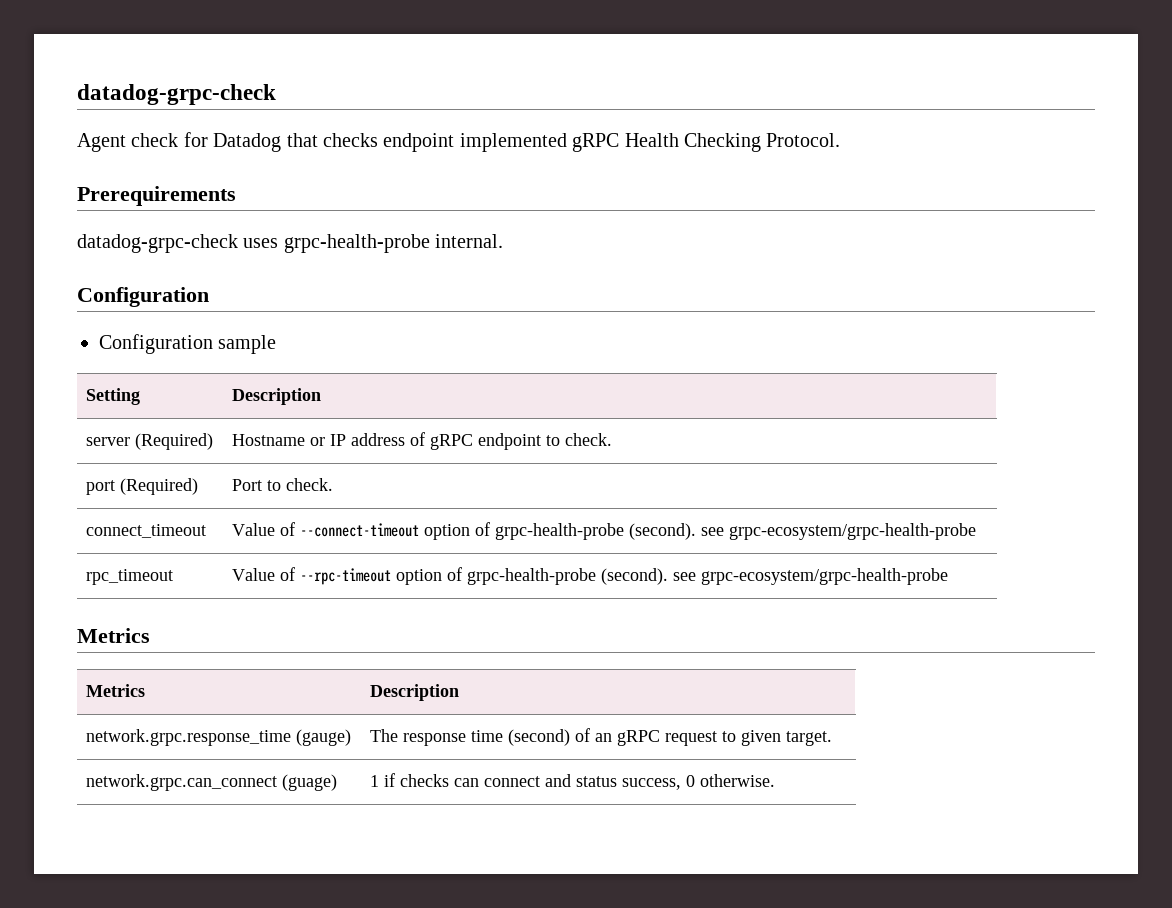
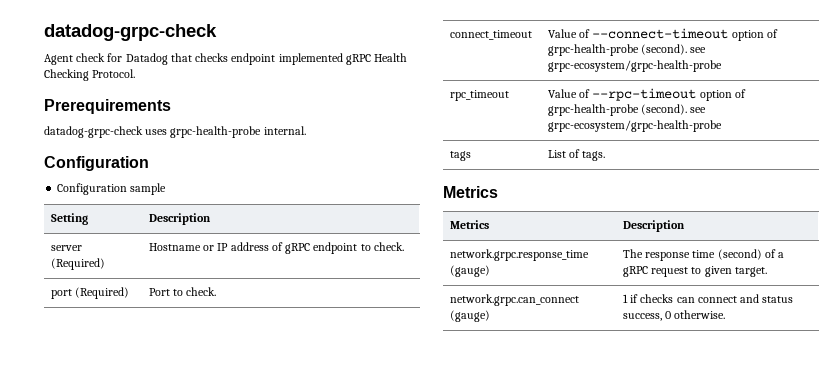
(948, 576) none -> [449,151,471,161] [547,149,606,161] // tags | List of tags.
[594,733,612,742] an -> [778,252,785,258] a
[281,774,337,791] (guage) -> [449,310,490,322] (gauge)

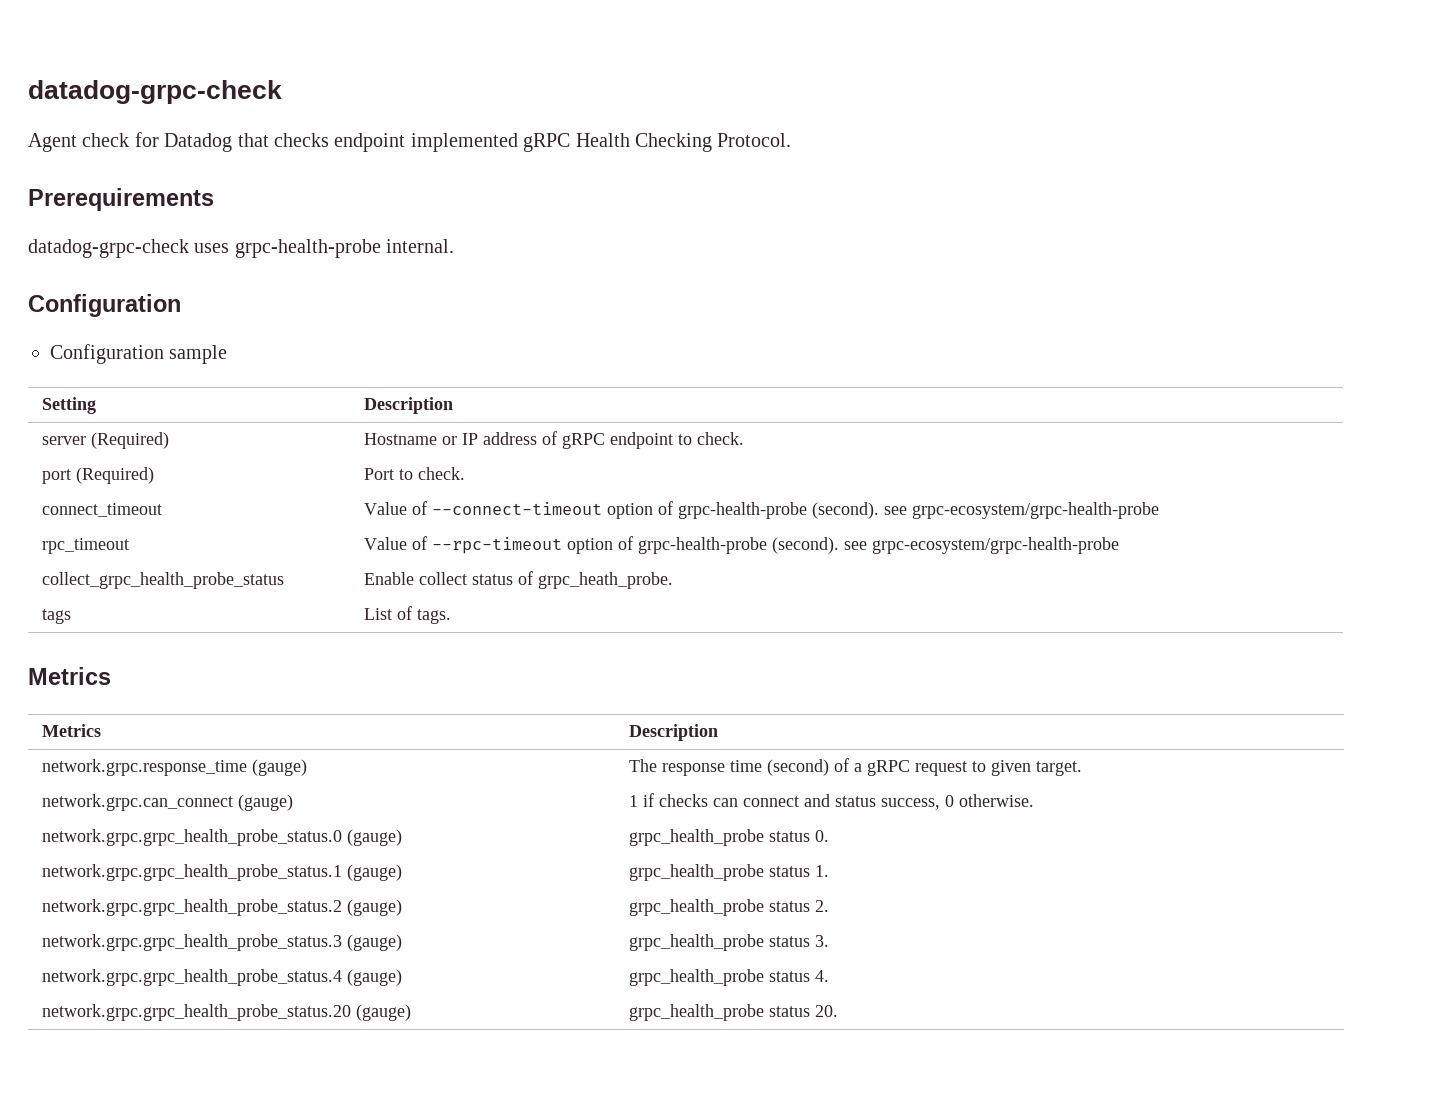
(722, 126) none -> [41,572,284,589] [363,571,673,589] // collect_grpc_health_probe_status | Enable collect status of grpc_heath_probe.
(726, 314) none -> [41,829,402,846] [628,829,829,846] [41,864,402,881] [628,864,829,881] [41,899,402,916] [628,899,829,916] [41,934,402,951] [628,934,829,951] [41,969,402,986] [628,969,829,986] [41,1004,411,1021] [628,1004,838,1021] // network.grpc.grpc_health_probe_status.0 (gauge) | grpc_health_probe status 0. // network.grpc.grpc_health_probe_status.1 (gauge) | grpc_health_probe status 1. // network.grpc.grpc_health_probe_status.2 (gauge) | grpc_health_probe status 2. // network.grpc.grpc_health_probe_status.3 (gauge) | grpc_health_probe status 3. // network.grpc.grpc_health_probe_status.4 (gauge) | grpc_health_probe status 4. // network.grpc.grpc_health_probe_status.20 (gauge) | grpc_health_probe status 20.

